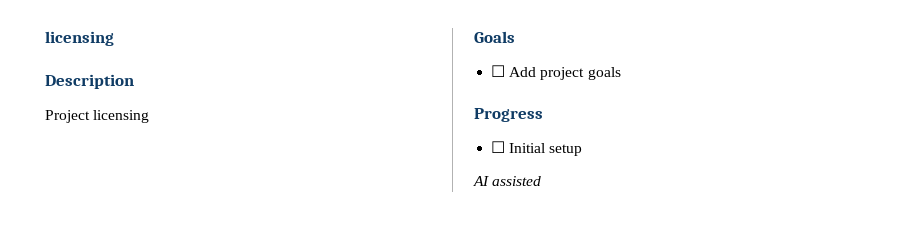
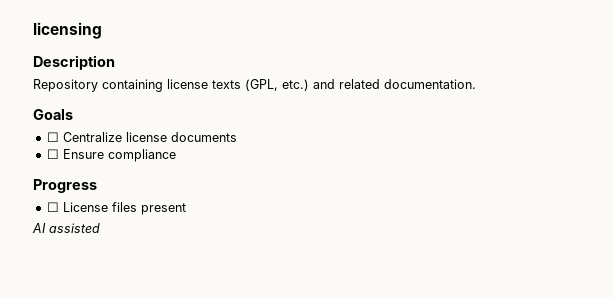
[45,110,150,123] [474,31,515,43] [491,65,621,80] Project licensing // Goals // ☐ Add project goals -> [33,79,476,92] [33,109,73,120] [46,132,237,142] [46,149,176,162] Repository containing license texts (GPL, etc.) and related documentation. // Goals // ☐ Centralize license documents // ☐ Ensure compliance
[509,143,583,156] Initial setup -> [62,202,186,215] License files present

